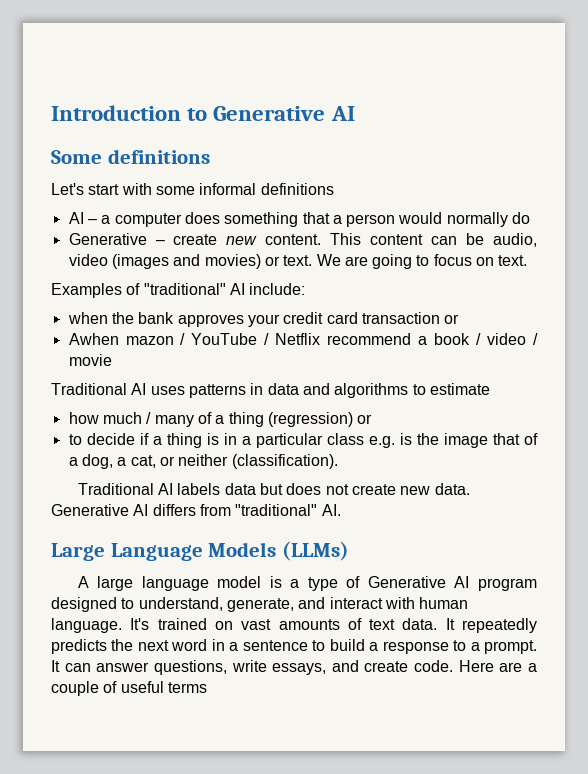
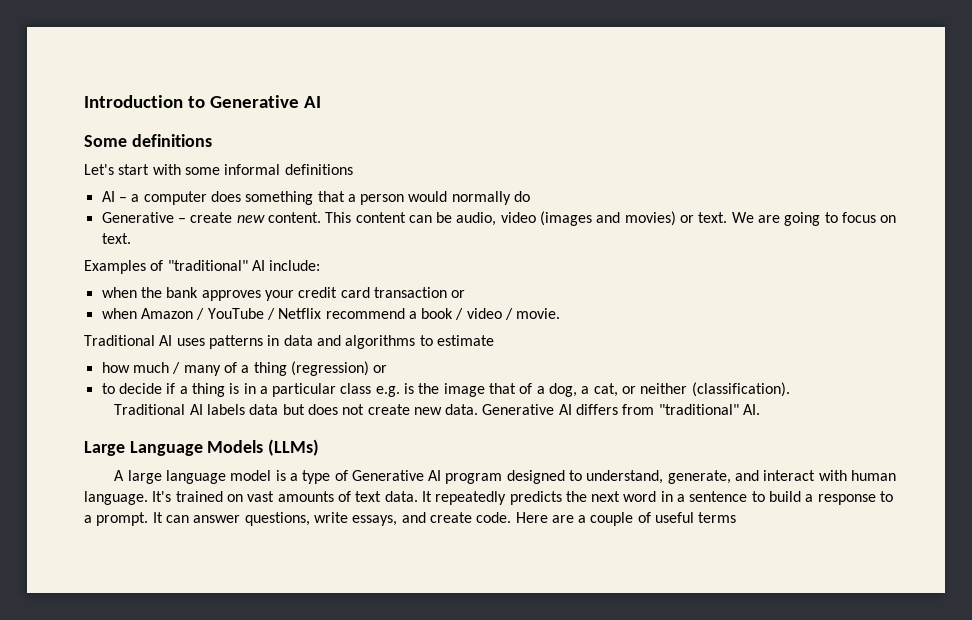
[68,333,174,345] Awhen mazon -> [101,308,193,319] when Amazon
[68,354,112,366] movie -> [516,308,561,319] movie.

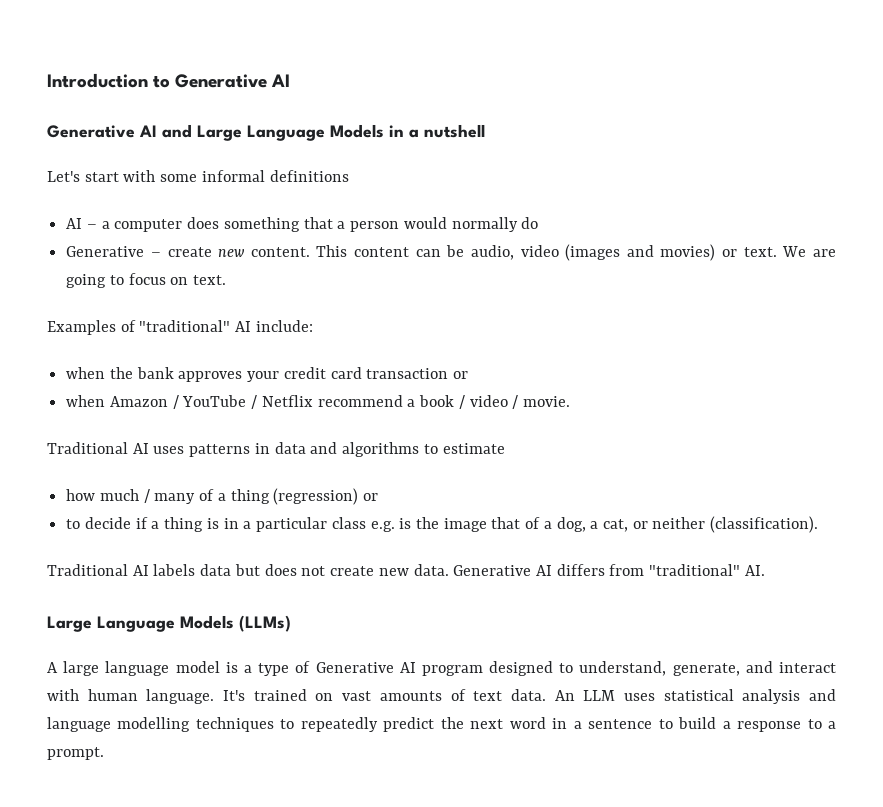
[84,134,212,147] Some definitions -> [47,124,485,141] Generative AI and Large Language Models in a nutshell
[421,491,562,505] It repeatedly predicts -> [554,689,836,704] [47,717,435,732] An LLM uses statistical analysis and language modelling techniques to repeatedly predict
[152,512,737,526] It can answer questions, write essays, and create code. Here are a couple of useful terms -> (104, 753) none

